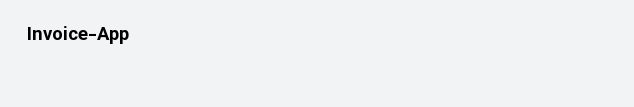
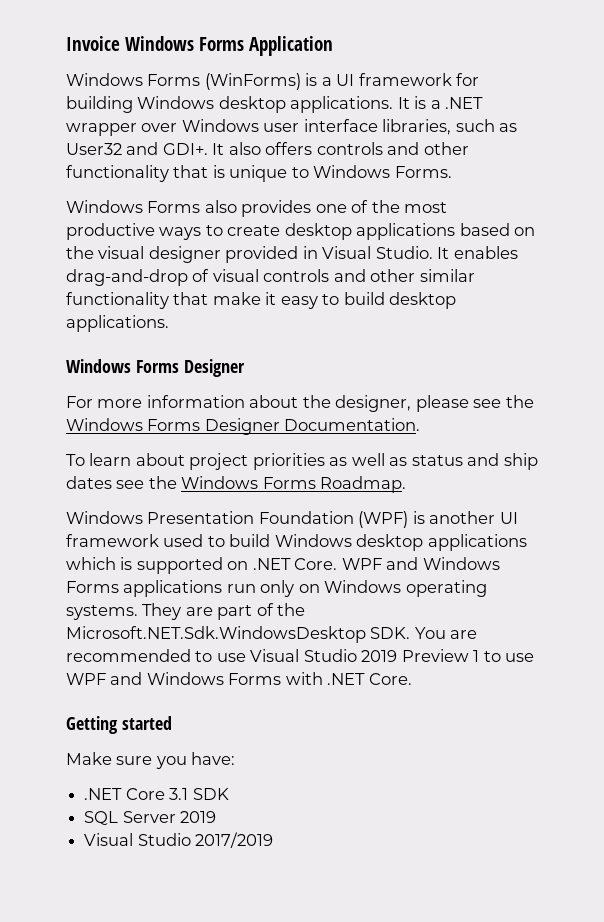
[27,26,129,44] Invoice-App -> [66,36,334,56] [66,73,480,90] [66,96,484,113] [66,119,518,136] [66,142,469,155] [66,165,452,182] [66,200,448,217] [66,223,536,240] [66,246,518,263] [66,269,475,286] [66,292,457,309] [66,315,169,332] [66,359,245,377] [66,395,534,412] [66,418,421,435] [66,453,538,470] [66,476,407,493] [66,511,518,528] [66,534,527,551] [66,557,500,574] [66,580,487,597] [66,603,306,620] [66,626,478,643] [66,649,535,662] [66,672,412,685] [66,716,172,734] [66,752,236,769] [84,788,229,800] [84,811,217,825] [84,832,274,848] Invoice Windows Forms Application // Windows Forms (WinForms) is a UI framework for building Windows desktop applications. It is a .NET wrapper over Windows user interface libraries, such as User32 and GDI+. It also offers controls and other functionality that is unique to Windows Forms. // Windows Forms also provides one of the most productive ways to create desktop applications based on the visual designer provided in Visual Studio. It enables drag-and-drop of visual controls and other similar functionality that make it easy to build desktop applications. // Windows Forms Designer // For more information about the designer, please see the Windows Forms Designer Documentation. // To learn about project priorities as well as status and ship dates see the Windows Forms Roadmap. // Windows Presentation Foundation (WPF) is another UI framework used to build Windows desktop applications which is supported on .NET Core. WPF and Windows Forms applications run only on Windows operating systems. They are part of the Microsoft.NET.Sdk.WindowsDesktop SDK. You are recommended to use Visual Studio 2019 Preview 1 to use WPF and Windows Forms with .NET Core. // Getting started // Make sure you have: // .NET Core 3.1 SDK // SQL Server 2019 // Visual Studio 2017/2019

